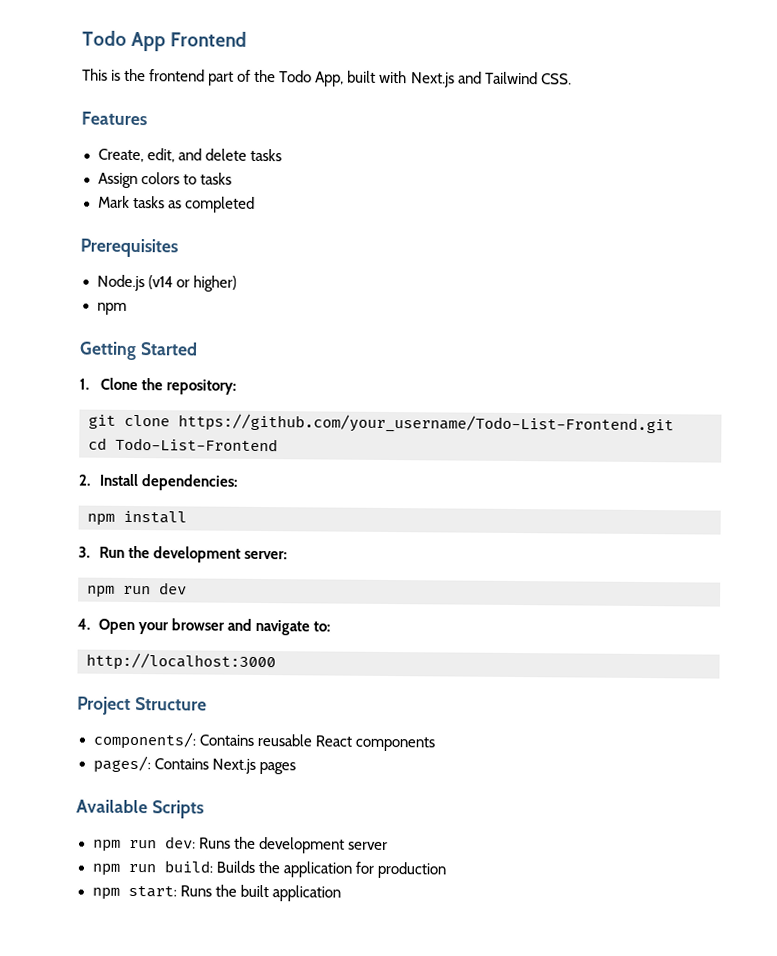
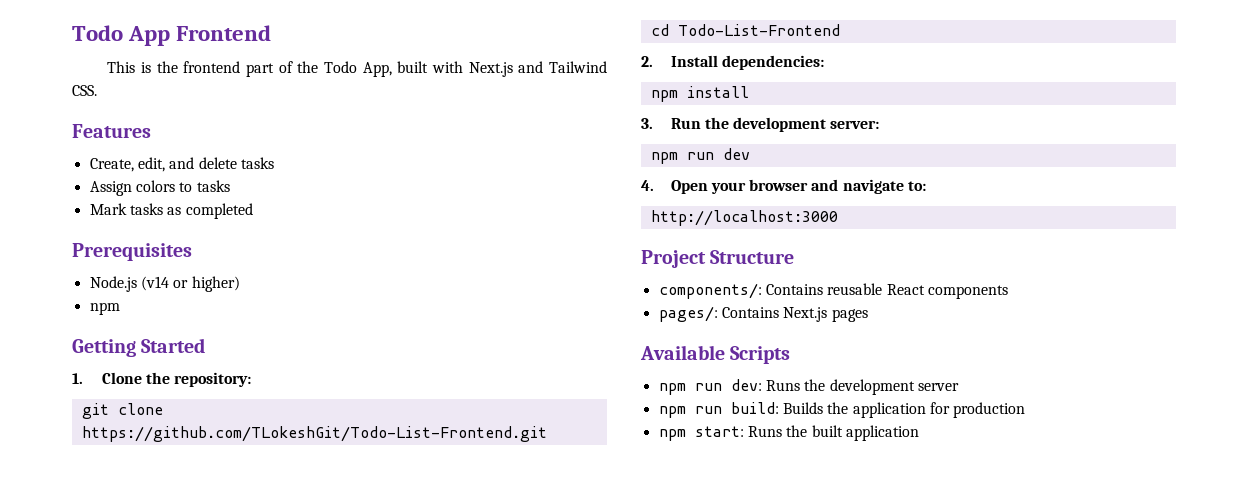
[178,413,674,435] https://github.com/your_username/Todo-List-Frontend.git -> [81,426,547,442] https://github.com/TLokeshGit/Todo-List-Frontend.git

